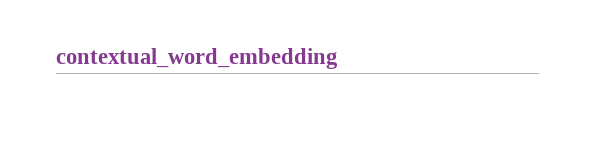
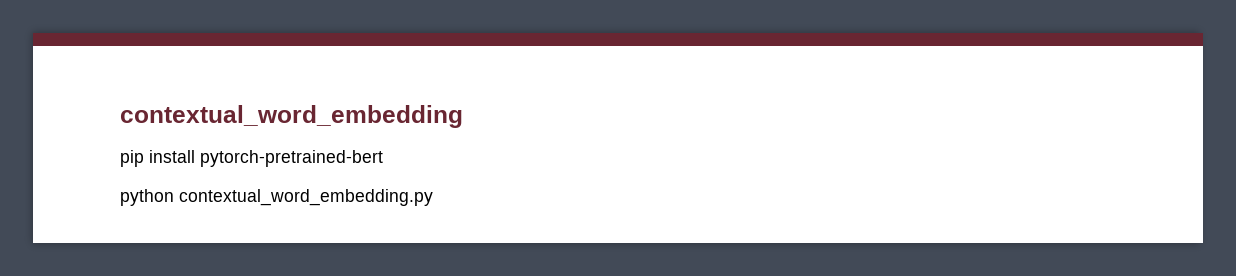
(338, 58) none -> [120,150,383,167] [120,189,433,206] // pip install pytorch-pretrained-bert // python contextual_word_embedding.py

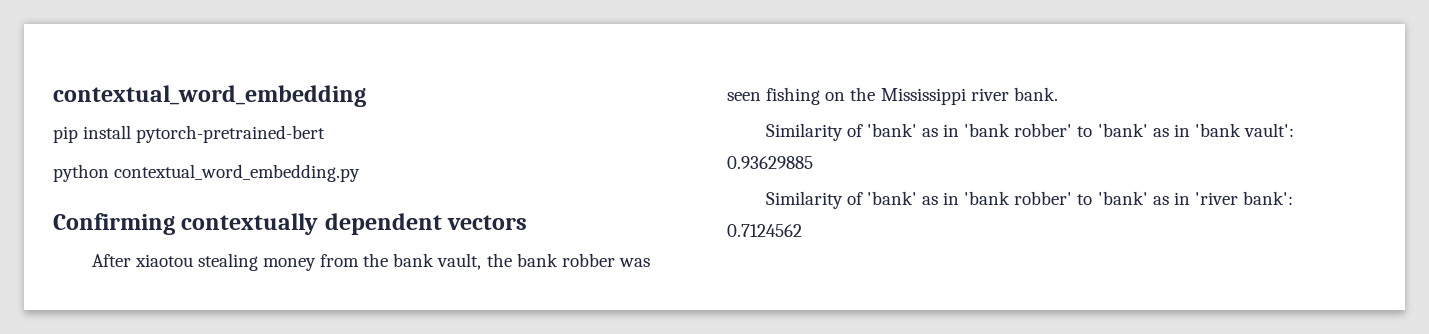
(433, 197) none -> [53,213,528,235] [91,253,650,271] [727,87,1058,105] [765,123,1295,141] [727,156,813,169] [765,191,1294,209] [727,224,802,237] // Confirming contextually dependent vectors // After xiaotou stealing money from the bank vault, the bank robber was seen fishing on the Mississippi river bank. // Similarity of 'bank' as in 'bank robber' to 'bank' as in 'bank vault': 0.93629885 // Similarity of 'bank' as in 'bank robber' to 'bank' as in 'river bank': 0.7124562

